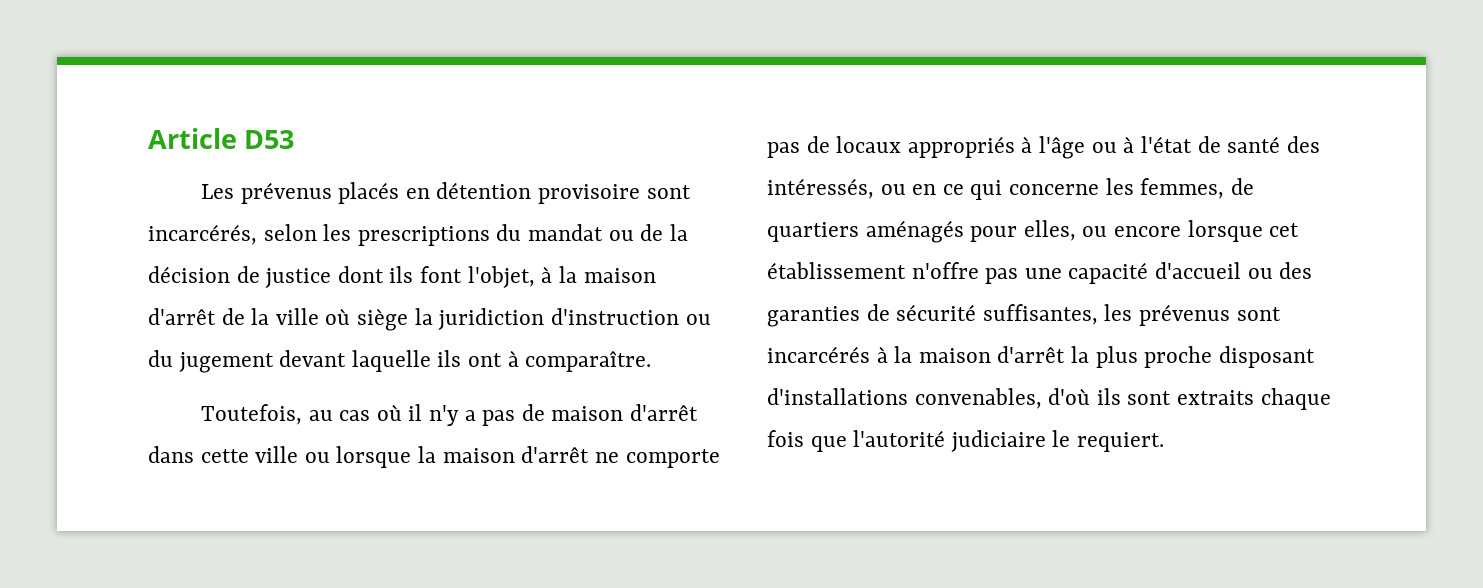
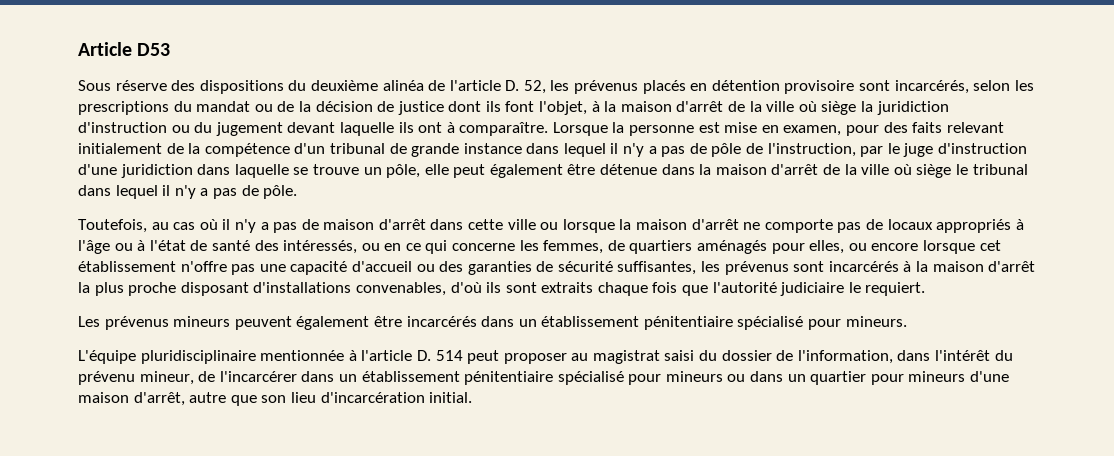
[200,184,234,199] Les -> [78,80,570,94] Sous réserve des dispositions du deuxième alinéa de l'article D. 52, les
(652, 361) none -> [552,122,1004,136] [78,143,1027,157] [78,164,1028,178] [78,185,298,199] Lorsque la personne est mise en examen, pour des faits relevant initialement de la compétence d'un tribunal de grande instance dans lequel il n'y a pas de pôle de l'instruction, par le juge d'instruction d'une juridiction dans laquelle se trouve un pôle, elle peut également être détenue dans la maison d'arrêt de la ville où siège le tribunal dans lequel il n'y a pas de pôle.
(1165, 442) none -> [78,316,907,330] [78,350,1013,364] [78,371,1010,385] [78,392,473,406] // Les prévenus mineurs peuvent également être incarcérés dans un établissement pénitentiaire spécialisé pour mineurs. // L'équipe pluridisciplinaire mentionnée à l'article D. 514 peut proposer au magistrat saisi du dossier de l'information, dans l'intérêt du prévenu mineur, de l'incarcérer dans un établissement pénitentiaire spécialisé pour mineurs ou dans un quartier pour mineurs d'une maison d'arrêt, autre que son lieu d'incarcération initial.

